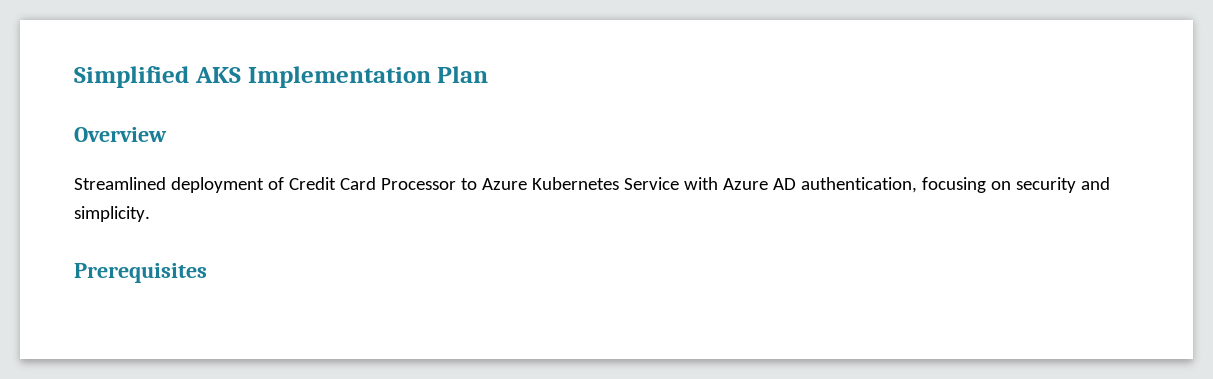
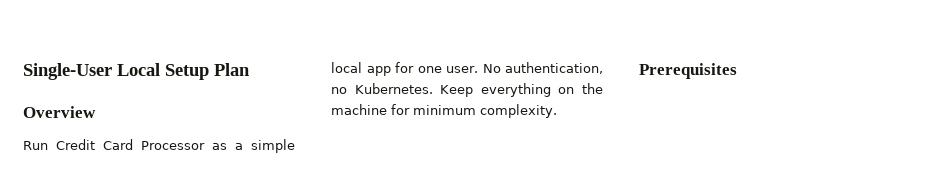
[74,66,431,88] Simplified AKS Implementation -> [23,63,209,80] Single-User Local Setup
[74,177,1110,193] [74,206,150,222] Streamlined deployment of Credit Card Processor to Azure Kubernetes Service with Azure AD authentication, focusing on security and simplicity. -> [23,139,295,153] [331,62,603,76] [331,83,603,97] [331,104,557,118] Run Credit Card Processor as a simple local app for one user. No authentication, no Kubernetes. Keep everything on the machine for minimum complexity.

